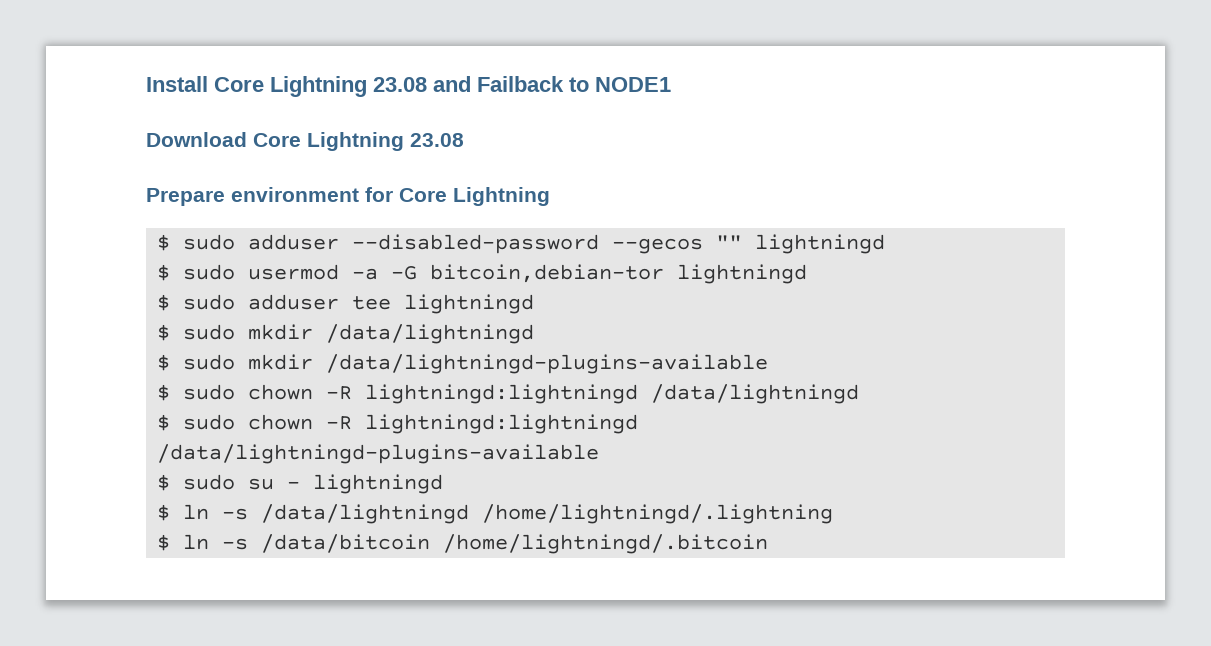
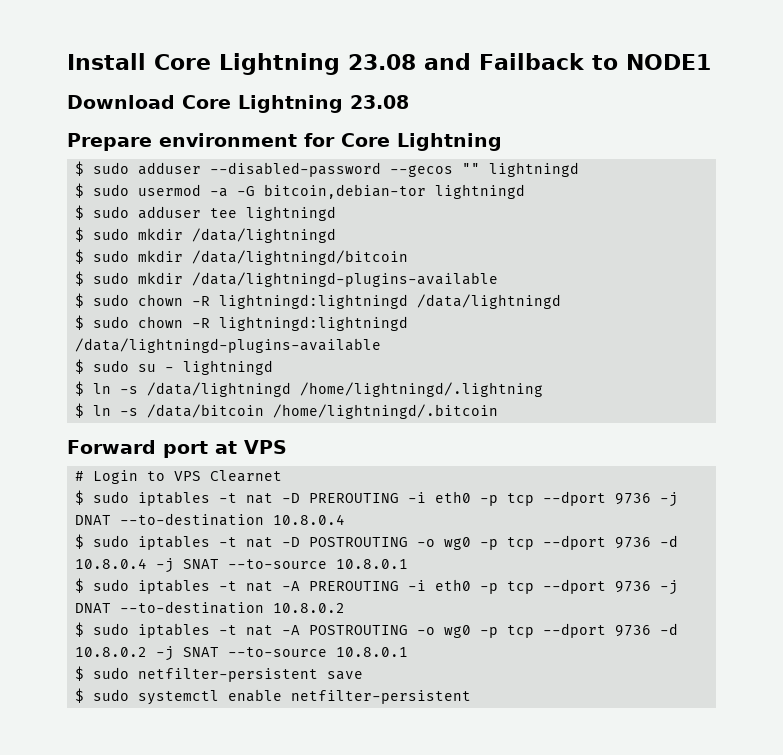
(535, 334) none -> [75,249,409,265] // $ sudo mkdir /data/lightningd/bitcoin
(769, 544) none -> [67,440,287,458] [75,470,283,484] [75,490,679,507] [75,513,346,526] [75,534,679,550] [75,558,409,573] [75,578,679,595] [75,601,346,614] [75,622,679,638] [75,646,409,661] [75,666,364,682] [75,688,472,705] // Forward port at VPS // # Login to VPS Clearnet // $ sudo iptables -t nat -D PREROUTING -i eth0 -p tcp --dport 9736 -j DNAT --to-destination 10.8.0.4 // $ sudo iptables -t nat -D POSTROUTING -o wg0 -p tcp --dport 9736 -d 10.8.0.4 -j SNAT --to-source 10.8.0.1 // $ sudo iptables -t nat -A PREROUTING -i eth0 -p tcp --dport 9736 -j DNAT --to-destination 10.8.0.2 // $ sudo iptables -t nat -A POSTROUTING -o wg0 -p tcp --dport 9736 -d 10.8.0.2 -j SNAT --to-source 10.8.0.1 // $ sudo netfilter-persistent save // $ sudo systemctl enable netfilter-persistent

